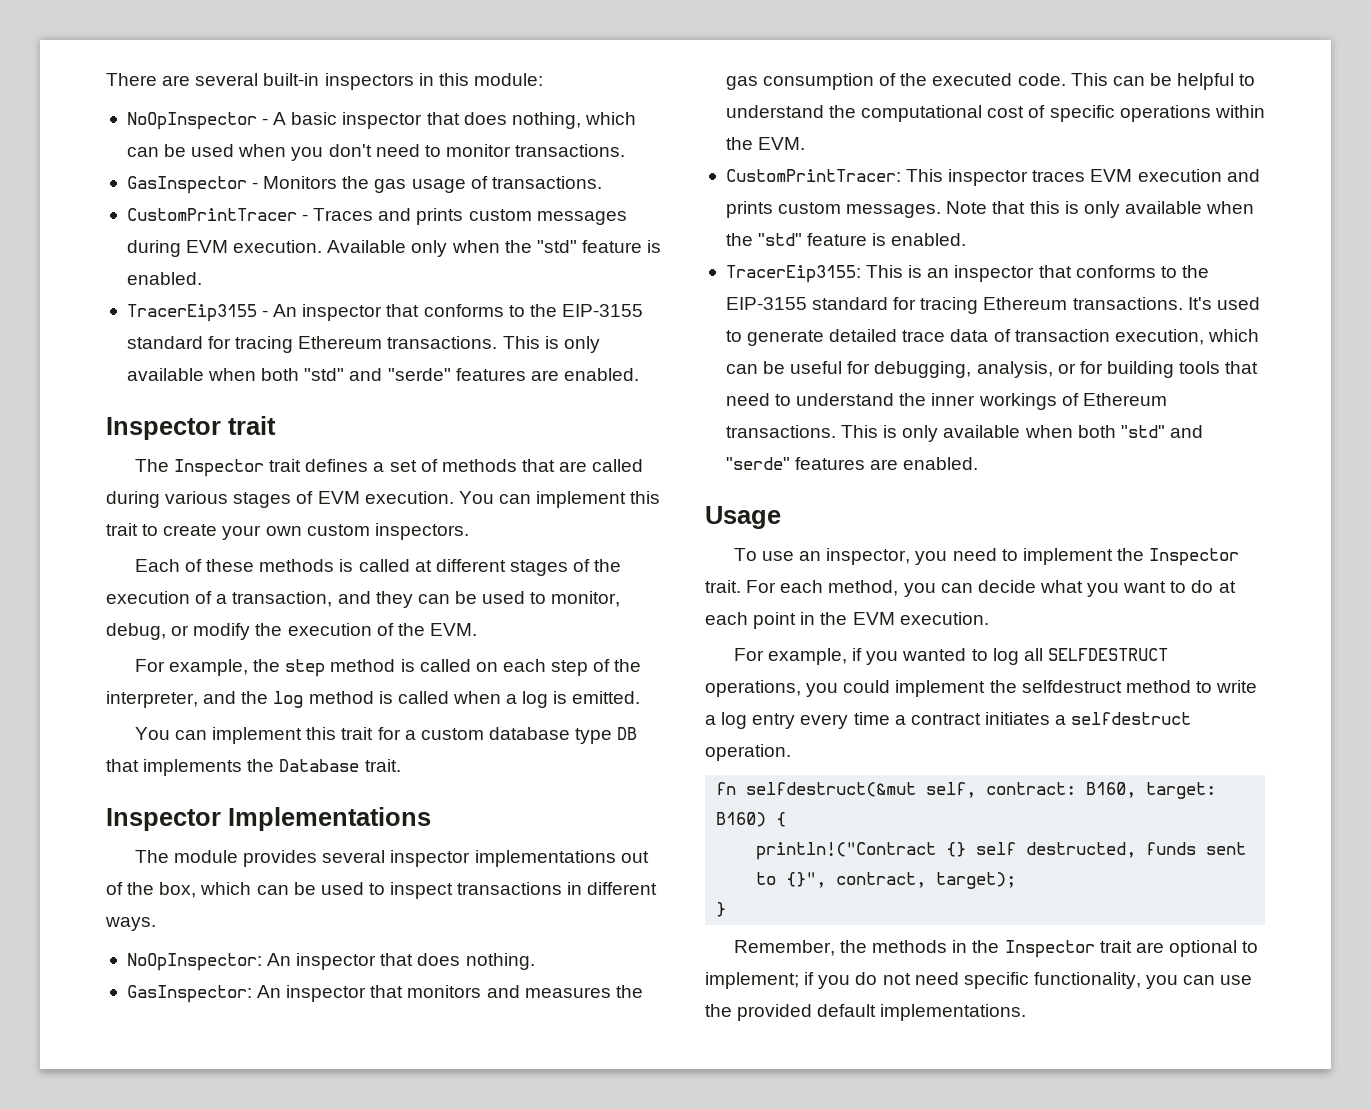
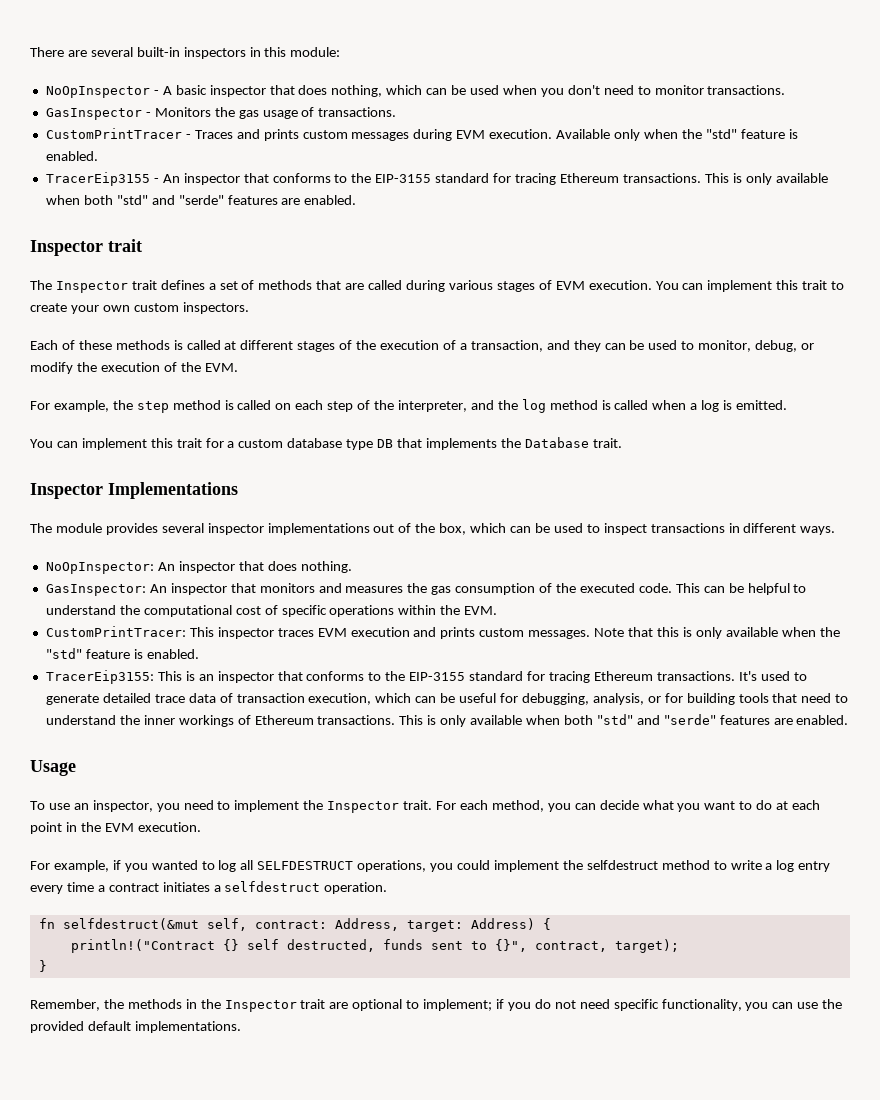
[1086,782,1217,799] [716,812,767,827] B160, target: B160) -> [334,918,535,932] Address, target: Address)

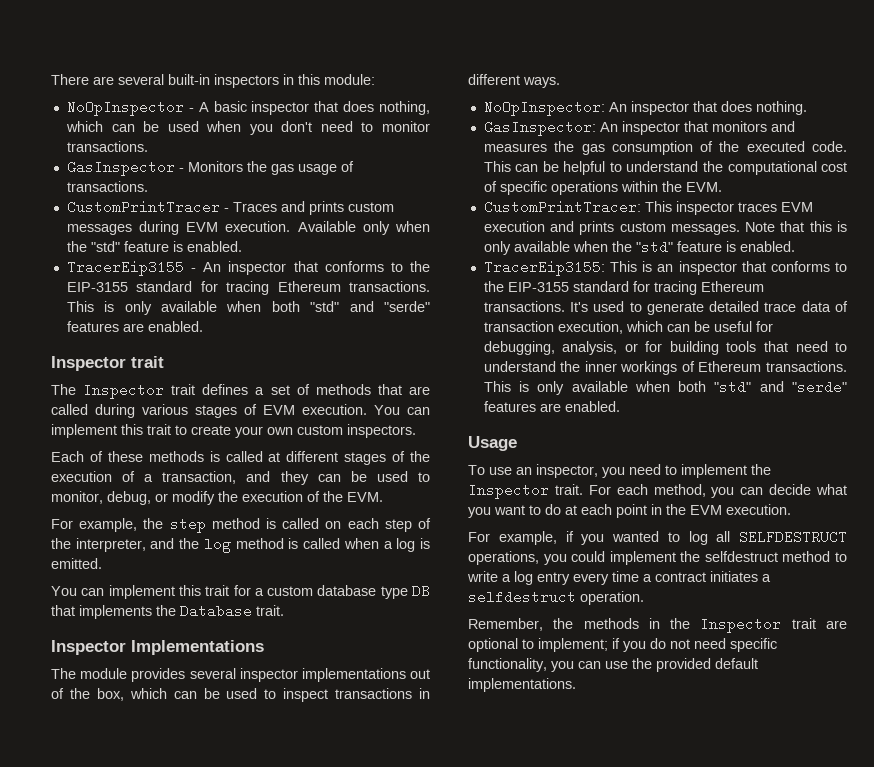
[38,918,551,932] [70,939,679,953] [38,960,47,972] // fn selfdestruct(&mut self, contract: Address, target: Address) { // println!("Contract {} self destructed, funds sent to {}", contract, target); // } -> (644, 598) none

